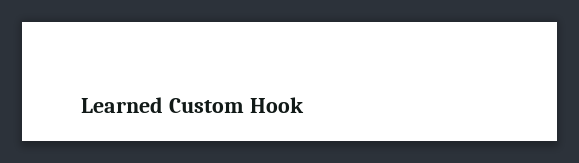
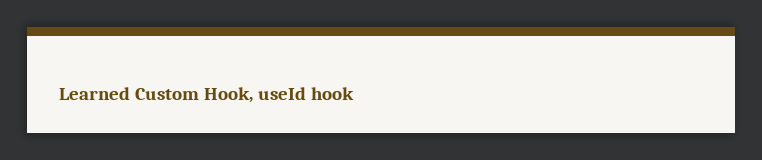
[249,97,304,113] Hook -> [203,87,354,103] Hook, useId hook

